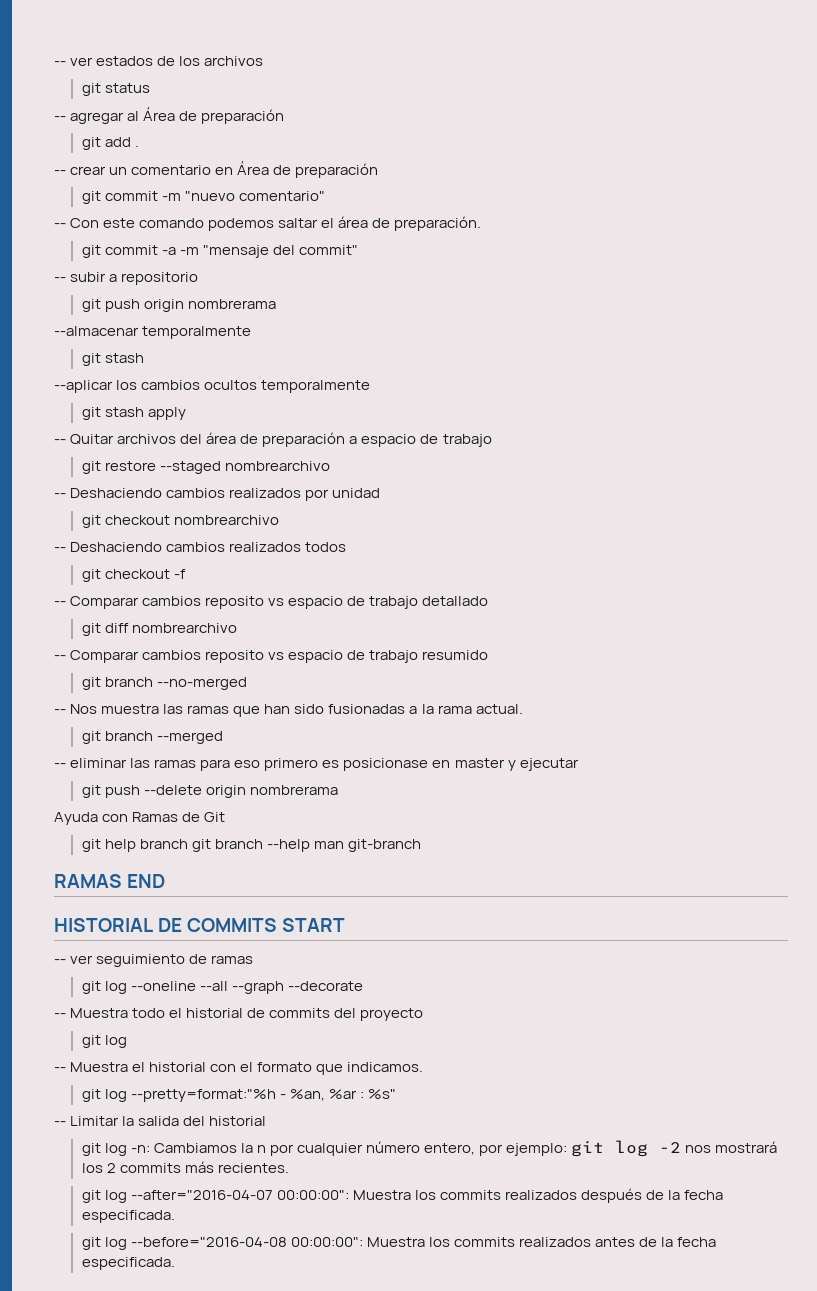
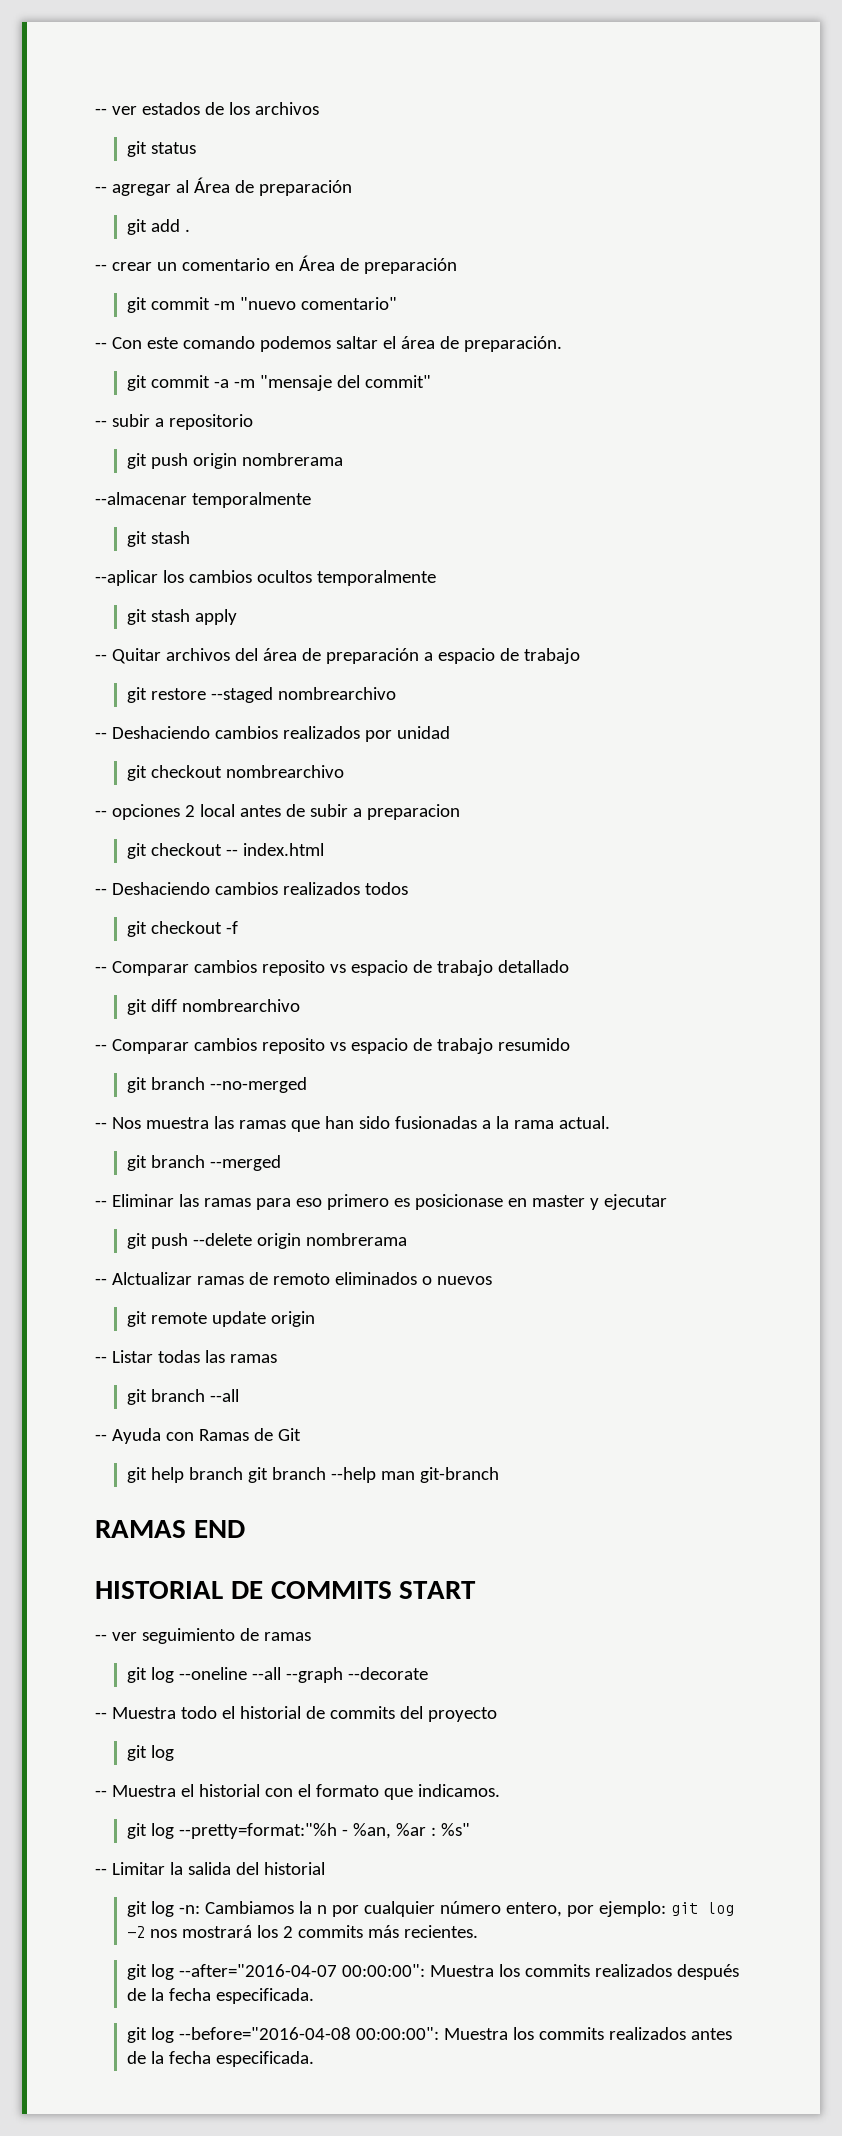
(279, 520) none -> [95,804,460,820] [127,843,325,859] // -- opciones 2 local antes de subir a preparacion // git checkout -- index.html
[70,758,128,768] eliminar -> [111,1194,174,1207] Eliminar
(338, 790) none -> [95,1272,492,1285] [127,1311,316,1327] [95,1350,277,1363] [127,1389,240,1405] [95,1434,107,1441] -- Alctualizar ramas de remoto eliminados o nuevos // git remote update origin // -- Listar todas las ramas // git branch --all // --

